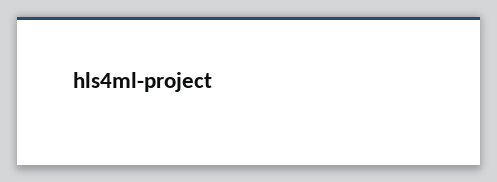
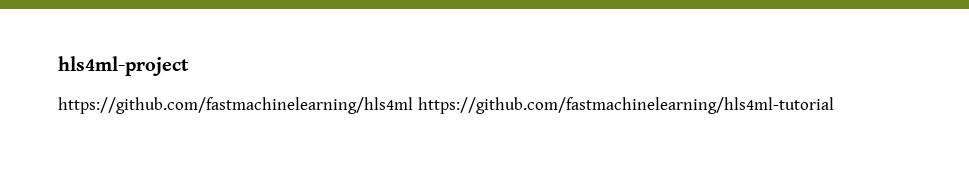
(212, 82) none -> [58,97,834,114] // https://github.com/fastmachinelearning/hls4ml https://github.com/fastmachinelearning/hls4ml-tutorial

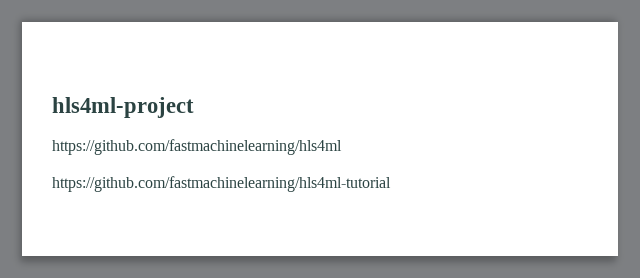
(413, 105) none -> (342, 147) //

